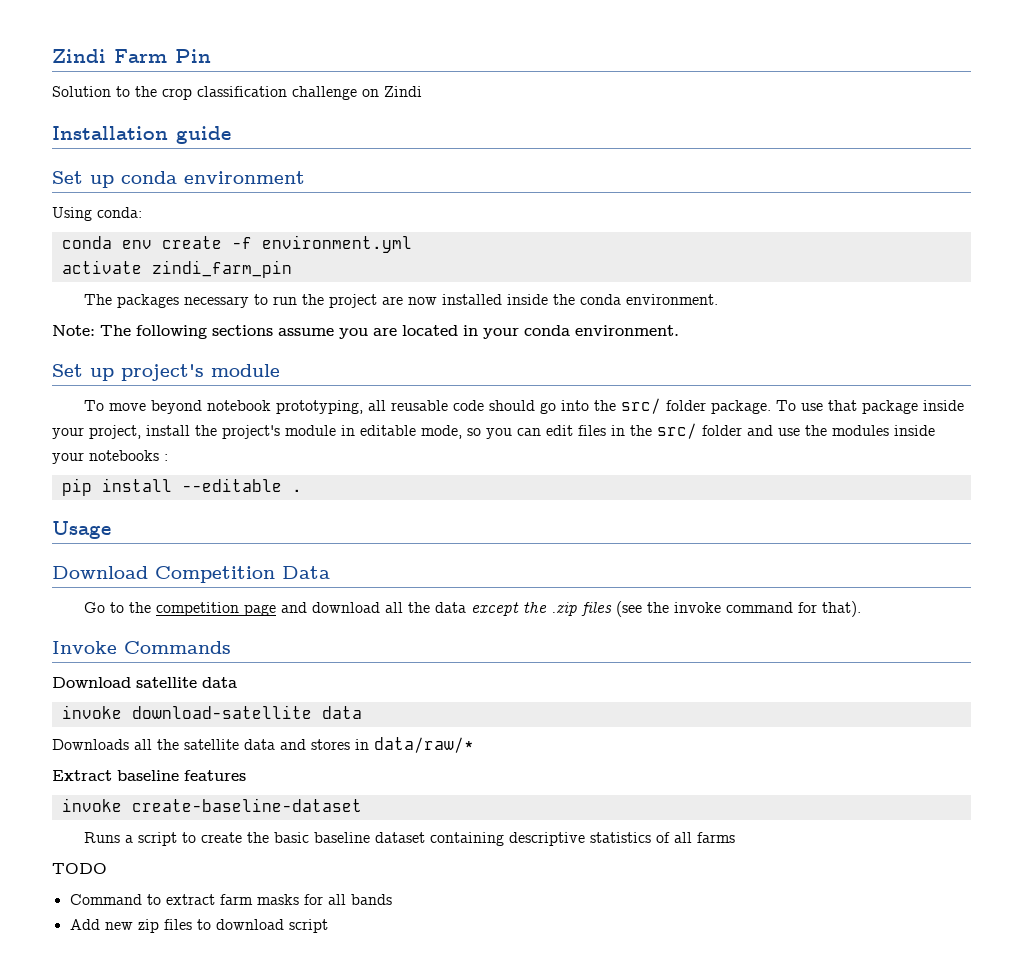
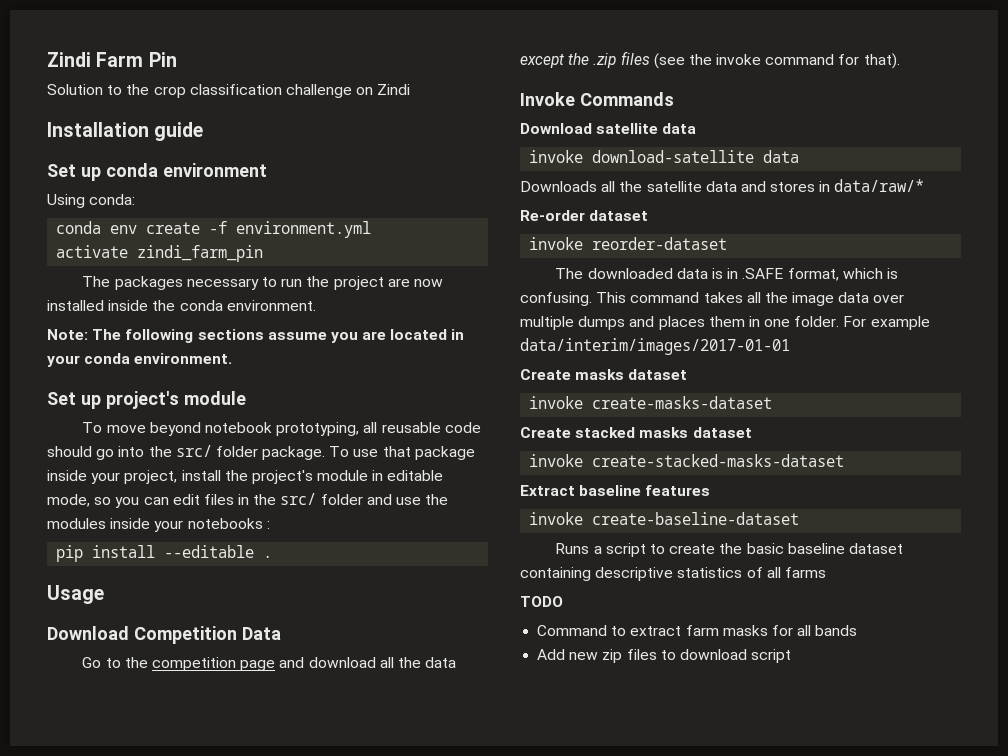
(474, 745) none -> [520,210,649,221] [529,237,728,250] [555,268,898,281] [520,292,905,306] [520,316,930,330] [520,338,790,355] [520,369,688,380] [529,396,773,409] [520,427,752,438] [529,454,845,467] // Re-order dataset // invoke reorder-dataset // The downloaded data is in .SAFE format, which is confusing. This command takes all the image data over multiple dumps and places them in one folder. For example data/interim/images/2017-01-01 // Create masks dataset // invoke create-masks-dataset // Create stacked masks dataset // invoke create-stacked-masks-dataset

